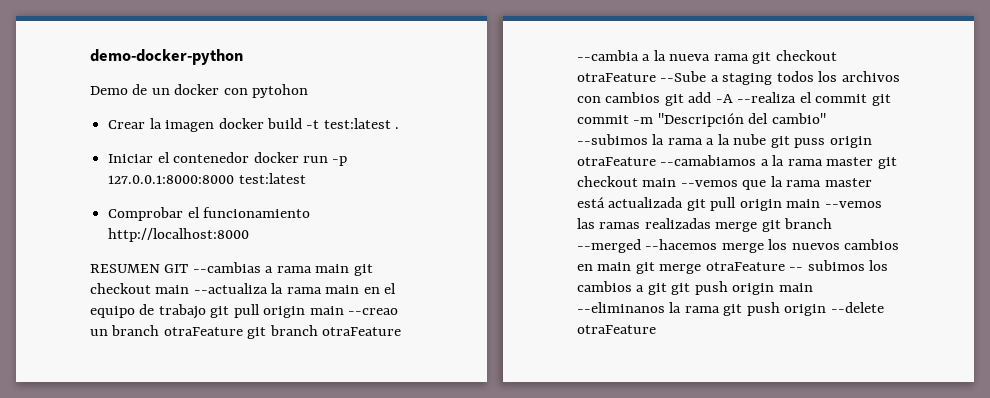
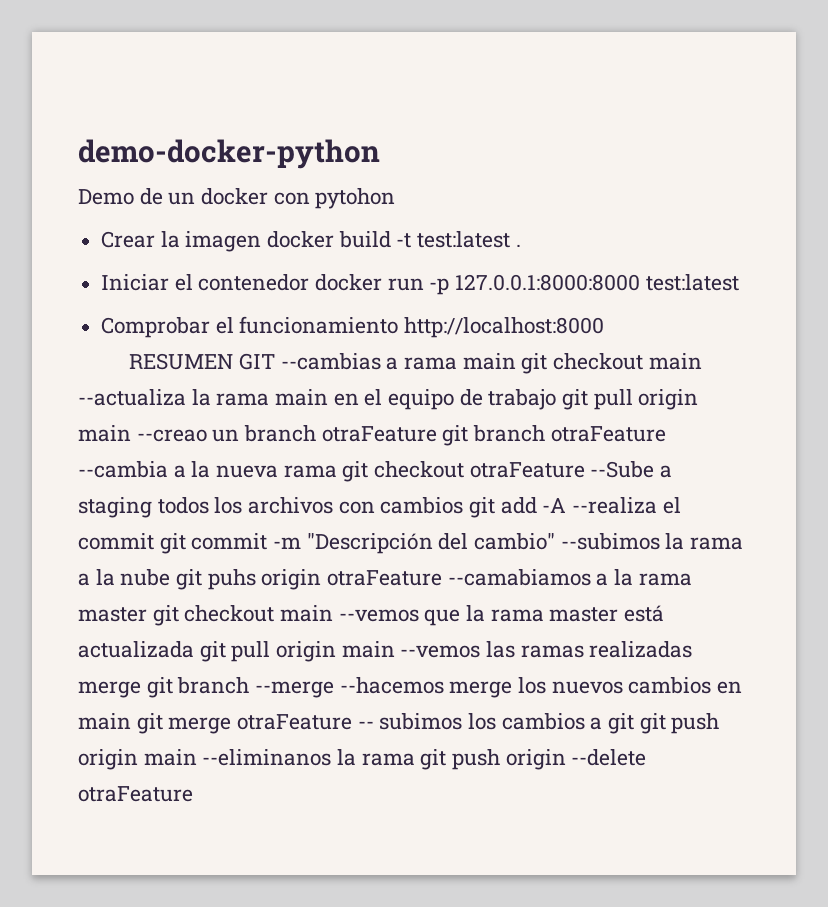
[794,138,826,148] puss -> [207,569,256,590] puhs
[577,239,641,253] --merged -> [255,681,335,698] --merge

